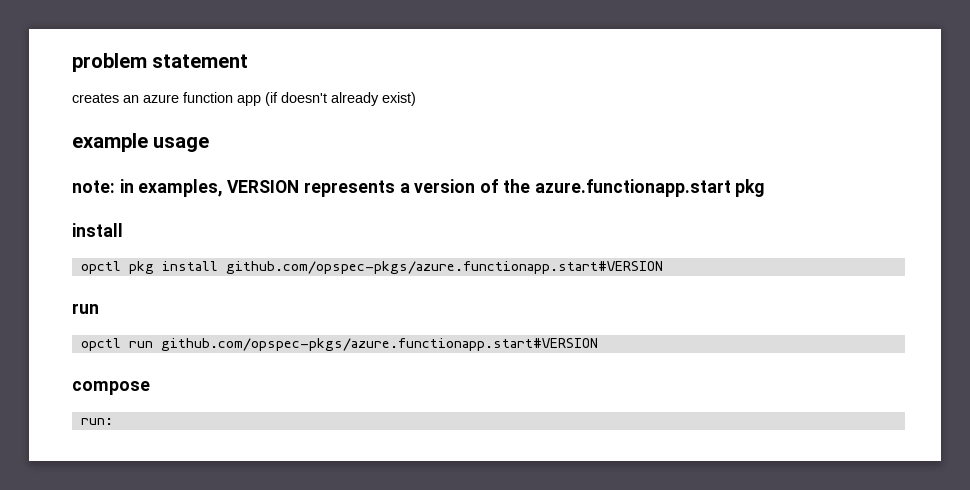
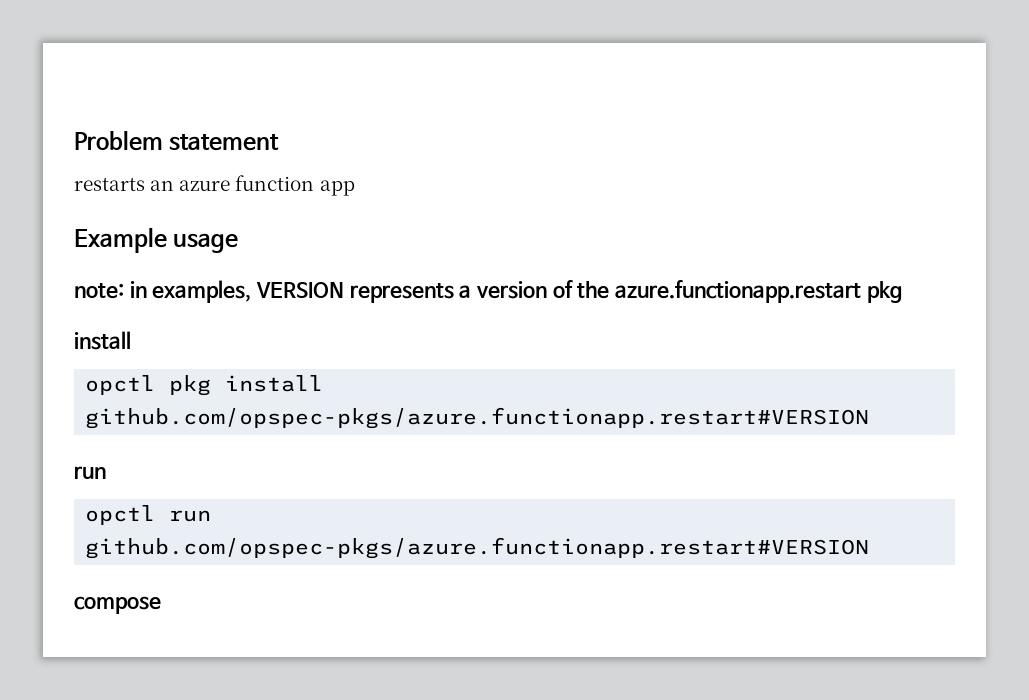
[72,53,147,72] problem -> [74,130,163,151] Problem
[72,93,119,103] creates -> [74,178,145,191] restarts
[265,92,416,106] [72,133,148,152] (if doesn't already exist) // example -> [74,227,167,253] // Example
[534,179,731,197] azure.functionapp.start -> [614,280,861,303] azure.functionapp.restart
[225,261,663,274] github.com/opspec-pkgs/azure.functionapp.start#VERSION -> [85,407,870,429] github.com/opspec-pkgs/azure.functionapp.restart#VERSION
[160,338,598,351] github.com/opspec-pkgs/azure.functionapp.start#VERSION -> [85,537,870,559] github.com/opspec-pkgs/azure.functionapp.restart#VERSION
[80,418,113,425] // run: -> (161, 605) none

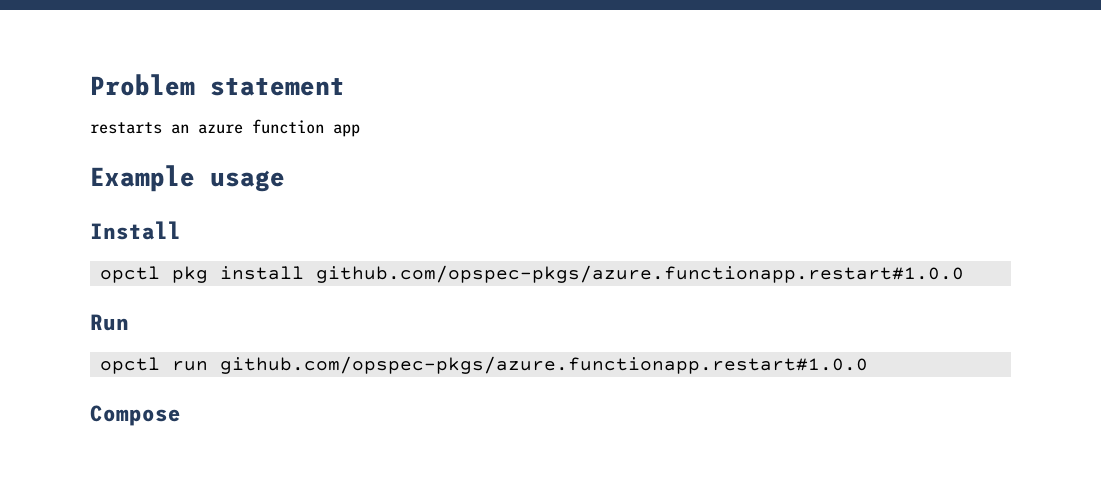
[74,280,902,303] [74,331,131,350] note: in examples, VERSION represents a version of the azure.functionapp.restart pkg // install -> [90,221,181,240] Install
[85,407,870,429] [74,466,106,479] github.com/opspec-pkgs/azure.functionapp.restart#VERSION // run -> [315,265,964,283] [90,314,129,331] github.com/opspec-pkgs/azure.functionapp.restart#1.0.0 // Run
[85,537,870,559] [74,596,161,614] github.com/opspec-pkgs/azure.functionapp.restart#VERSION // compose -> [219,356,868,374] [90,405,181,426] github.com/opspec-pkgs/azure.functionapp.restart#1.0.0 // Compose

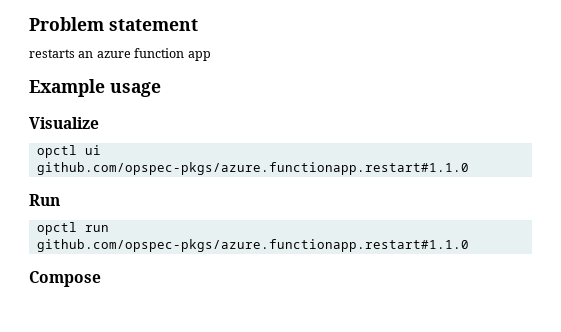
[90,221,181,240] [99,265,964,283] Install // opctl pkg install github.com/opspec-pkgs/azure.functionapp.restart#1.0.0 -> [29,117,99,129] [36,145,101,158] [36,162,469,175] Visualize // opctl ui github.com/opspec-pkgs/azure.functionapp.restart#1.1.0
[219,356,868,374] github.com/opspec-pkgs/azure.functionapp.restart#1.0.0 -> [36,239,469,252] github.com/opspec-pkgs/azure.functionapp.restart#1.1.0

